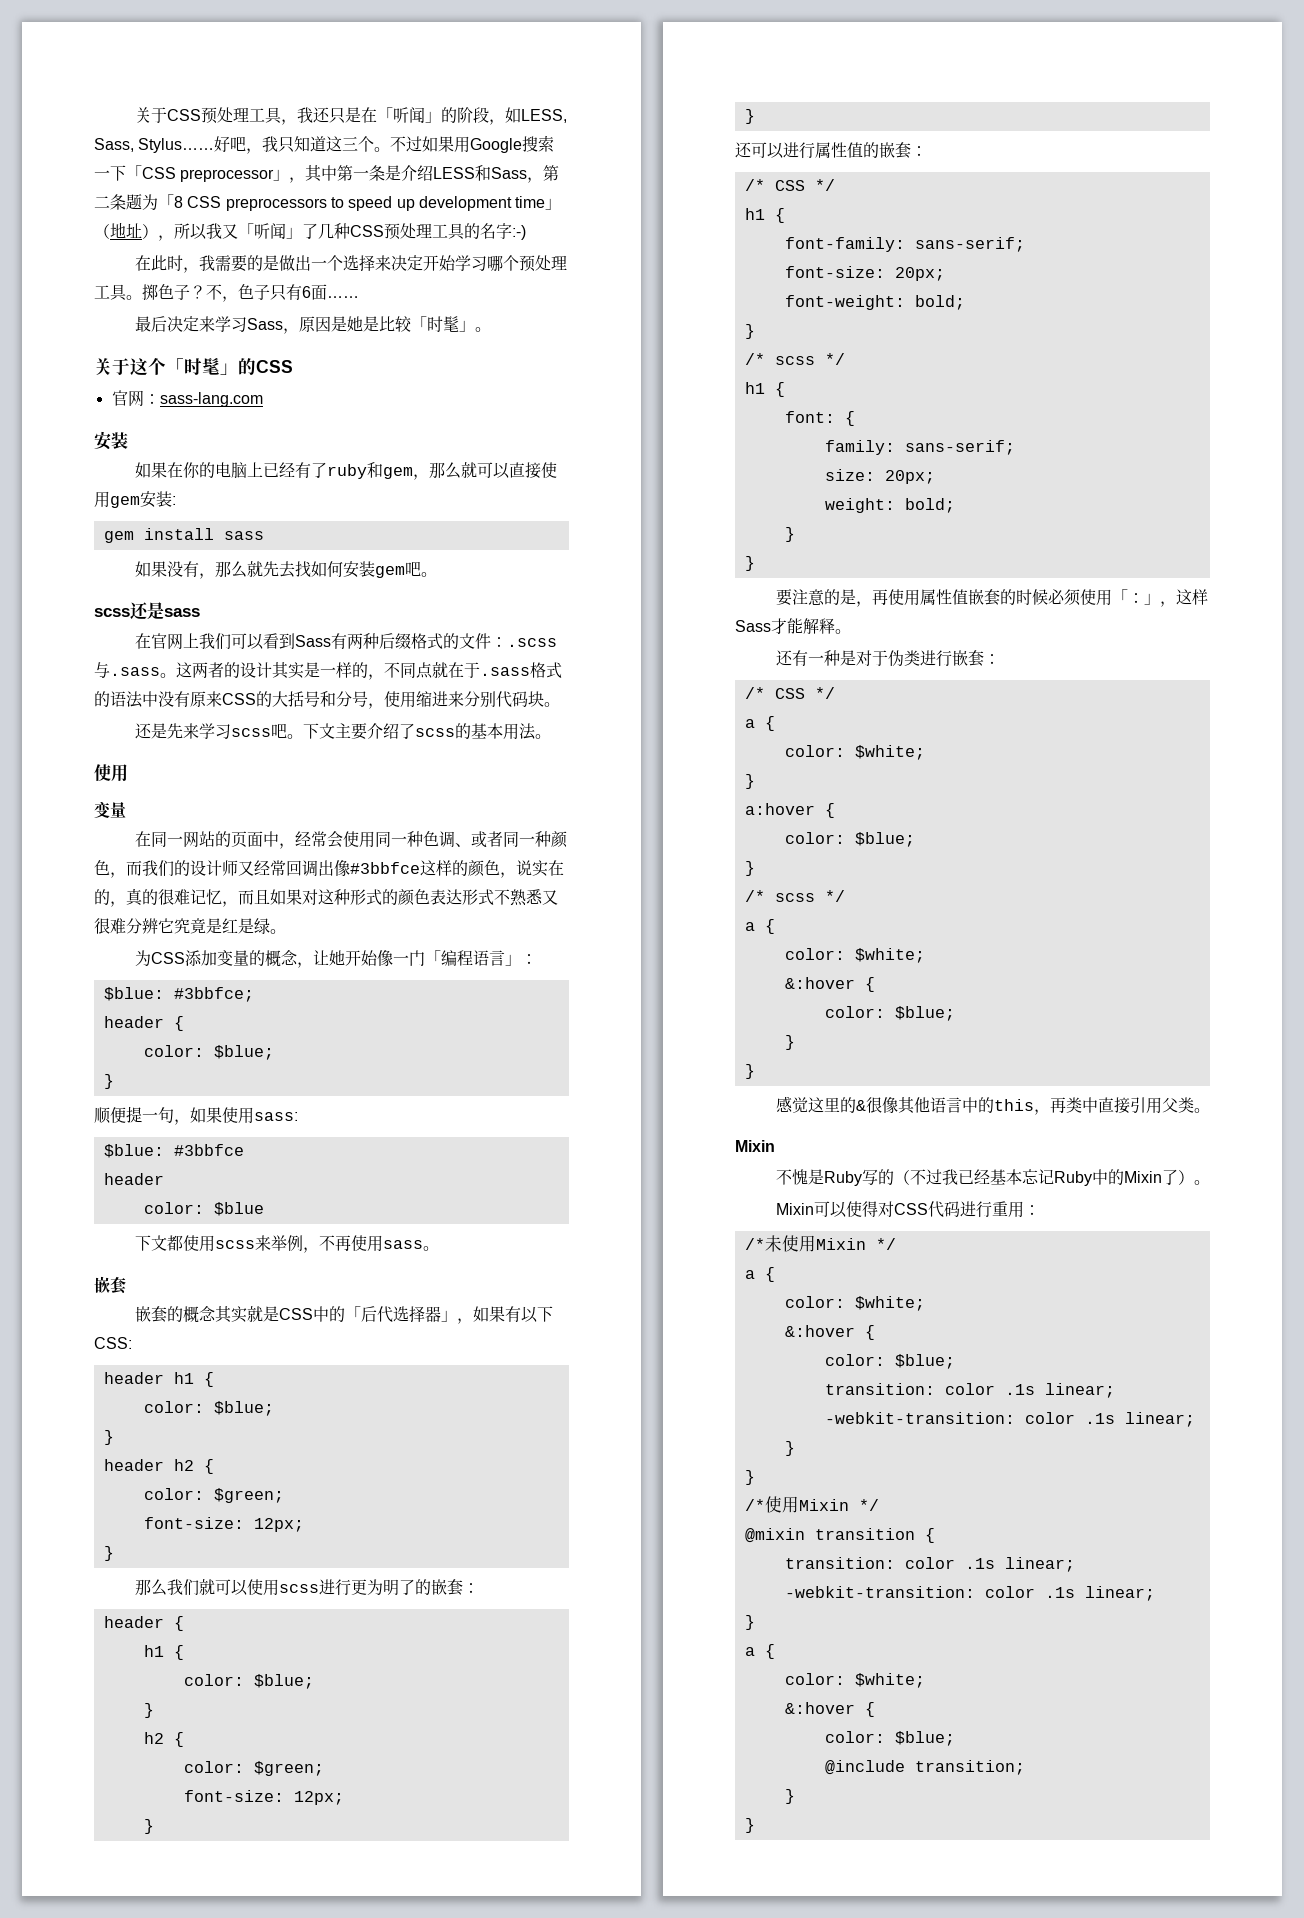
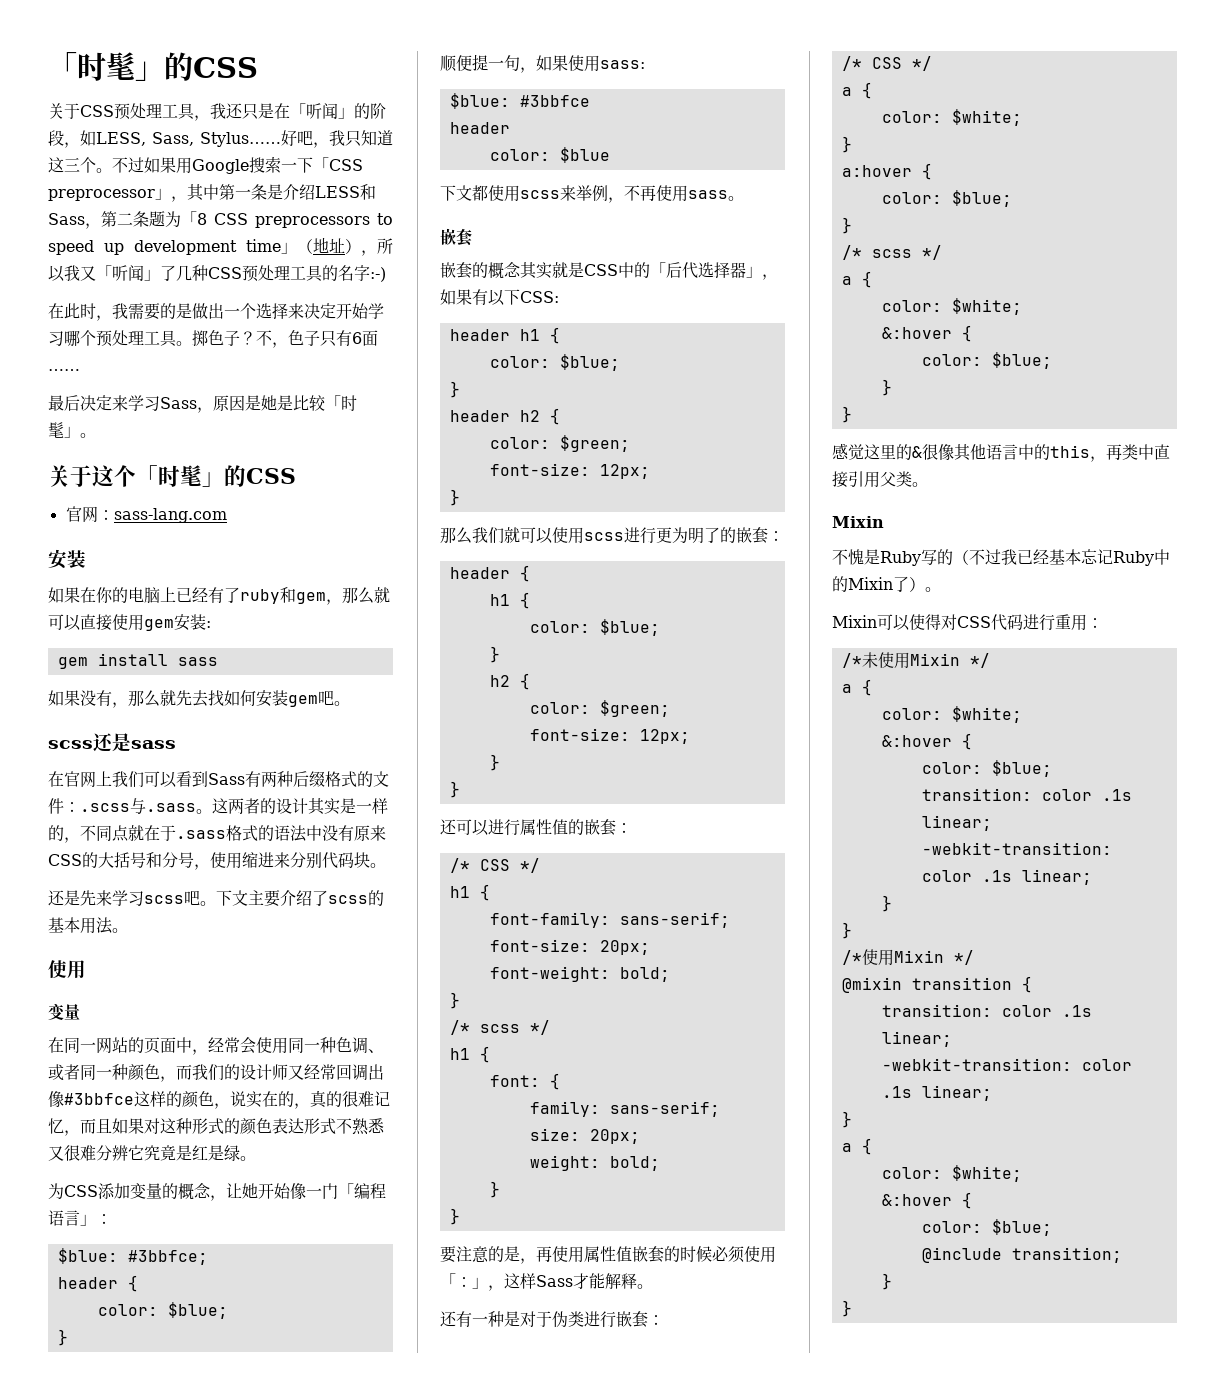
(134, 115) none -> [48,52,258,81] 「时髦」的CSS //

